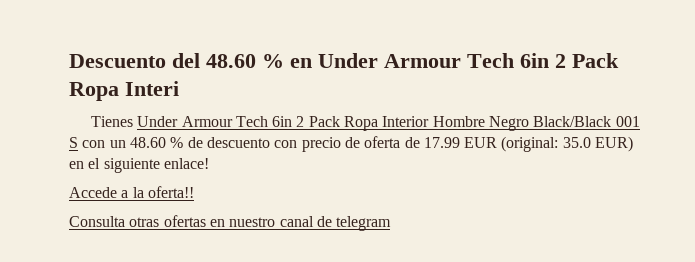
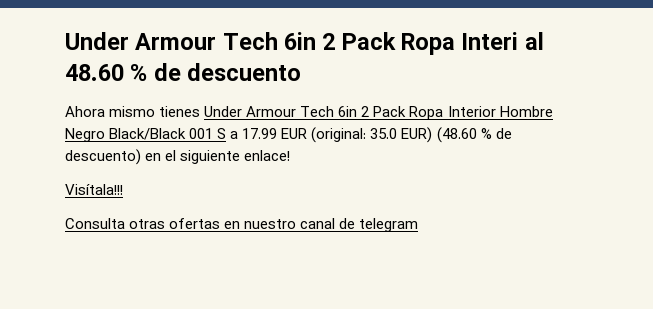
[69,53,312,68] Descuento del 48.60 % en -> (65, 41) none
[90,116,133,127] // Tienes -> [524,32,544,50] [65,63,302,81] [65,106,201,117] al 48.60 % de descuento // Ahora mismo tienes
[82,136,420,152] con un 48.60 % de descuento con precio de oferta de -> [230,131,239,139] a
(634, 144) none -> [436,127,512,143] [65,149,141,165] (48.60 % de descuento)
[69,186,194,198] Accede a la oferta!! -> [65,184,123,195] Visítala!!!

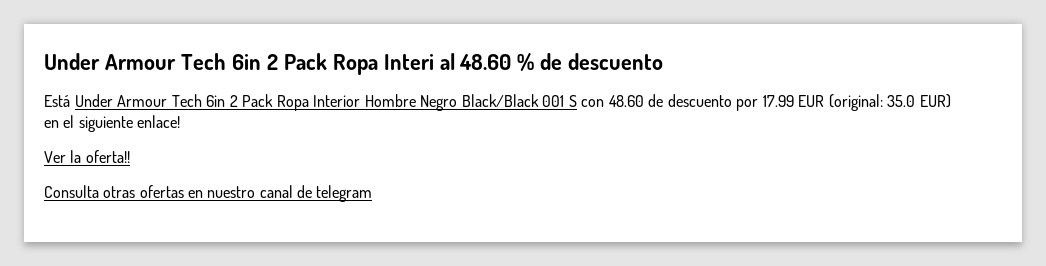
[65,106,201,117] Ahora mismo tienes -> [44,95,70,107] Está
[230,131,239,139] a -> [581,94,759,111] con 48.60 de descuento por
[436,127,512,143] [65,149,141,165] (48.60 % de descuento) -> (952, 101) none
[65,184,123,195] Visítala!!! -> [44,150,130,163] Ver la oferta!!

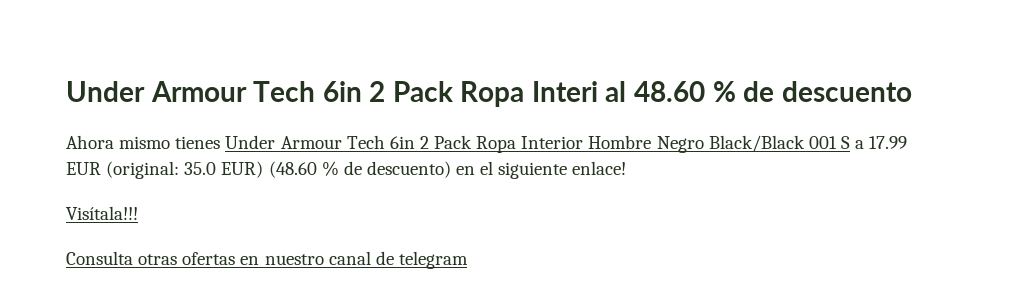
[44,95,70,107] Está -> [66,135,221,149] Ahora mismo tienes
[581,94,759,111] con 48.60 de descuento por -> [855,140,865,149] a
(952, 101) none -> [268,161,451,178] (48.60 % de descuento)
[44,150,130,163] Ver la oferta!! -> [66,206,138,220] Visítala!!!

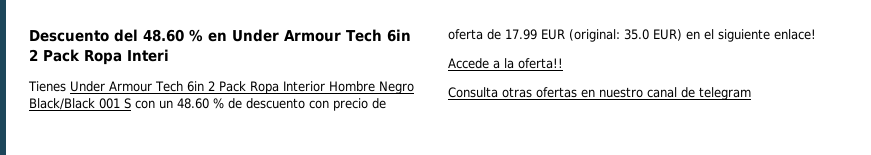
(66, 91) none -> [29,29,227,42] Descuento del 48.60 % en
[605,81,912,102] [66,135,221,149] al 48.60 % de descuento // Ahora mismo tienes -> [28,81,66,92] // Tienes
[855,140,865,149] a -> [135,98,386,111] [448,29,501,40] con un 48.60 % de descuento con precio de oferta de
[268,161,451,178] (48.60 % de descuento) -> (682, 35) none
[66,206,138,220] Visítala!!! -> [448,58,563,69] Accede a la oferta!!

